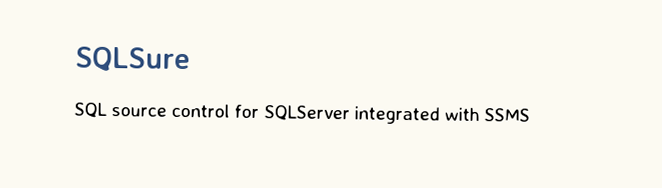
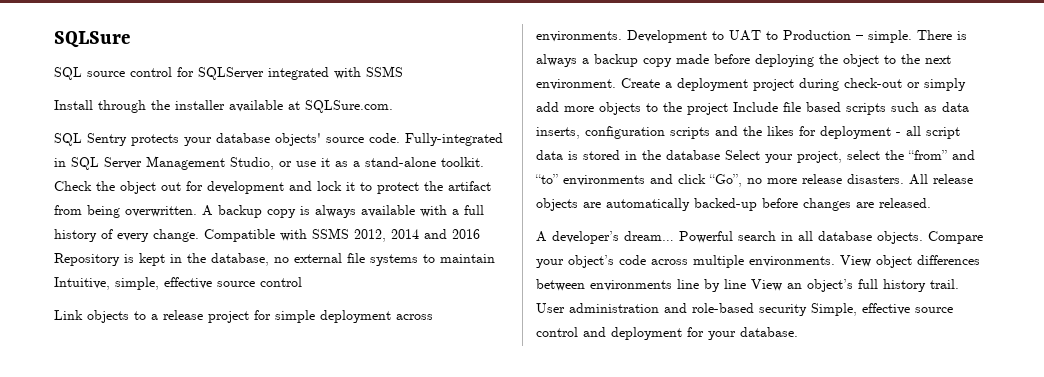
(530, 115) none -> [54,100,393,113] [54,133,503,146] [54,156,484,170] [54,181,491,194] [54,205,484,218] [54,228,480,242] [54,253,495,266] [54,277,302,290] [54,310,433,323] [536,30,967,43] [536,54,951,67] [536,78,966,91] [536,102,969,115] [536,126,960,139] [536,150,975,163] [535,174,973,187] [536,198,931,211] [536,231,983,244] [536,255,980,268] [536,279,959,292] [536,303,953,316] [536,327,798,340] // Install through the installer available at SQLSure.com. // SQL Sentry protects your database objects' source code. Fully-integrated in SQL Server Management Studio, or use it as a stand-alone toolkit. Check the object out for development and lock it to protect the artifact from being overwritten. A backup copy is always available with a full history of every change. Compatible with SSMS 2012, 2014 and 2016 Repository is kept in the database, no external file systems to maintain Intuitive, simple, effective source control // Link objects to a release project for simple deployment across environments. Development to UAT to Production – simple. There is always a backup copy made before deploying the object to the next environment. Create a deployment project during check-out or simply add more objects to the project Include file based scripts such as data inserts, configuration scripts and the likes for deployment - all script data is stored in the database Select your project, select the “from” and “to” environments and click “Go”, no more release disasters. All release objects are automatically backed-up before changes are released. // A developer’s dream… Powerful search in all database objects. Compare your object’s code across multiple environments. View object differences between environments line by line View an object’s full history trail. User administration and role-based security Simple, effective source control and deployment for your database.

